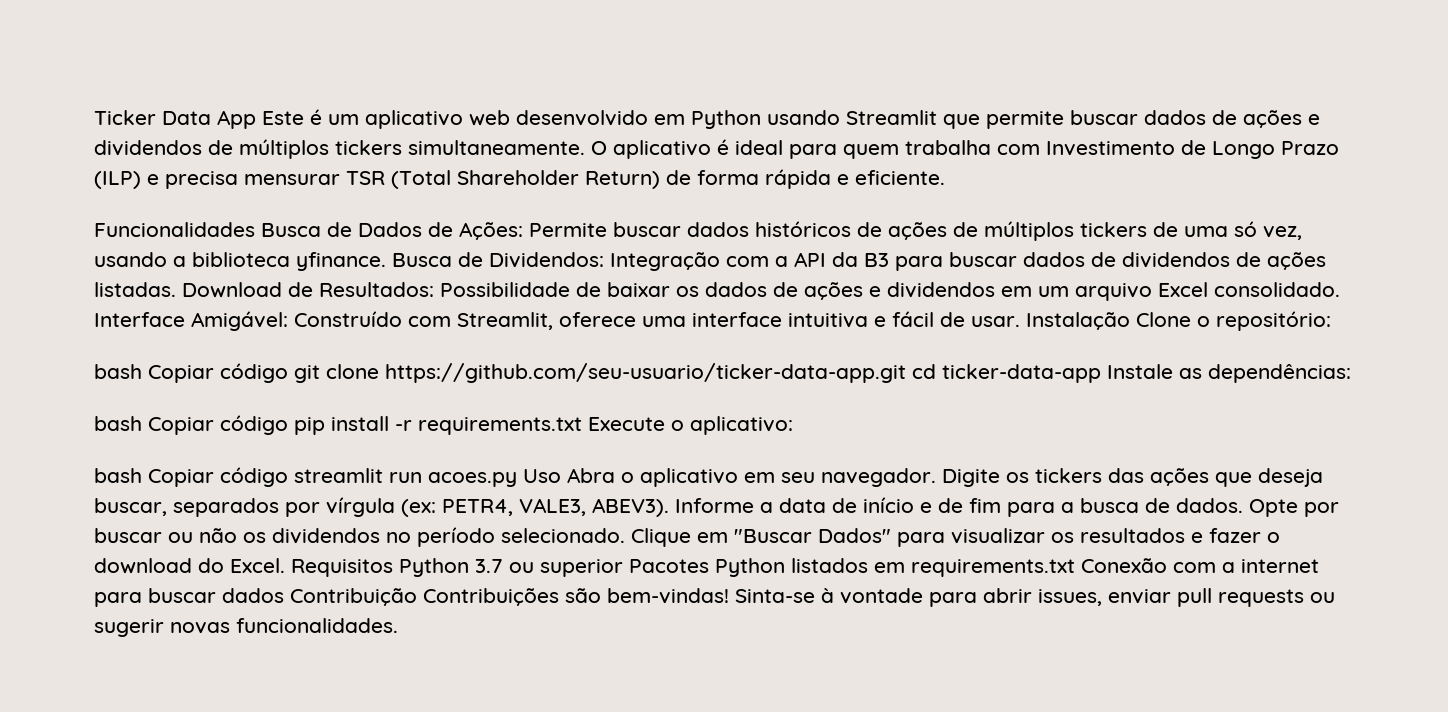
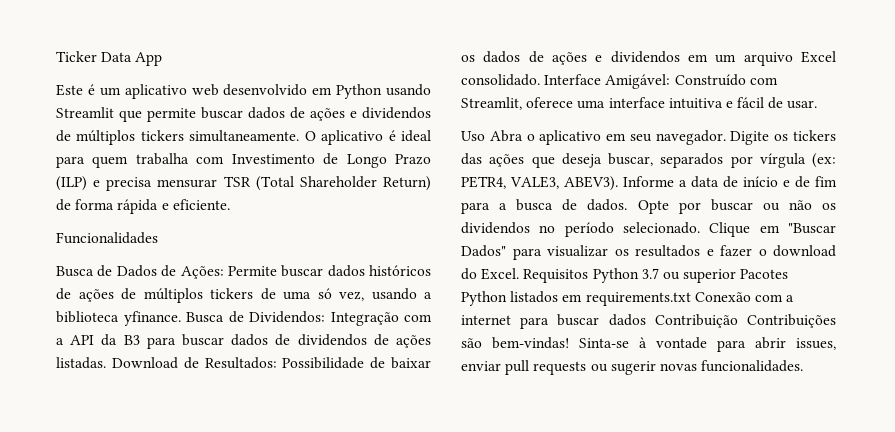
(256, 119) none -> (163, 59) //
(255, 229) none -> (158, 238) //
[1026,311,1331,331] [94,363,1351,383] [94,415,793,435] [94,467,517,487] Instalação Clone o repositório: // bash Copiar código git clone https://github.com/seu-usuario/ticker-data-app.git cd ticker-data-app Instale as dependências: // bash Copiar código pip install -r requirements.txt Execute o aplicativo: // bash Copiar código streamlit run acoes.py -> (818, 104) //

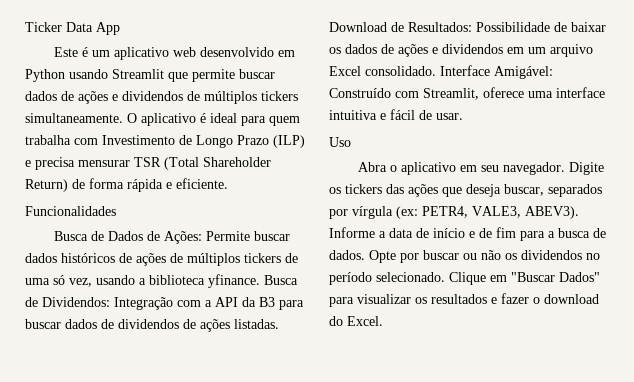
(485, 136) none -> (351, 142) //
[523,268,789,283] [461,291,795,306] [461,314,836,329] [461,337,836,352] [461,360,804,375] Requisitos Python 3.7 ou superior Pacotes Python listados em requirements.txt Conexão com a internet para buscar dados Contribuição Contribuições são bem-vindas! Sinta-se à vontade para abrir issues, enviar pull requests ou sugerir novas funcionalidades. -> (383, 321) none

